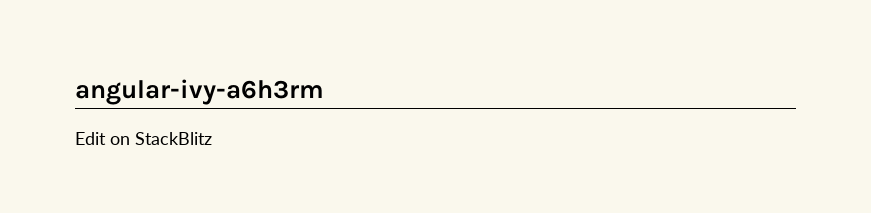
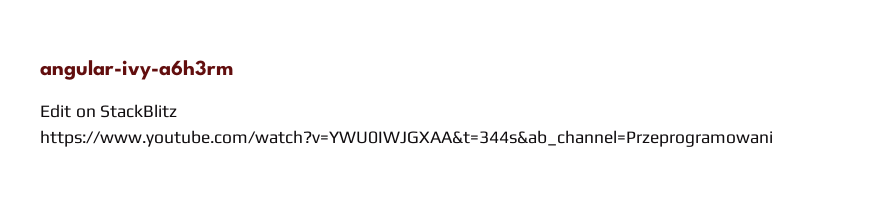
(212, 138) none -> [40,130,773,147] https://www.youtube.com/watch?v=YWU0IWJGXAA&t=344s&ab_channel=Przeprogramowani

